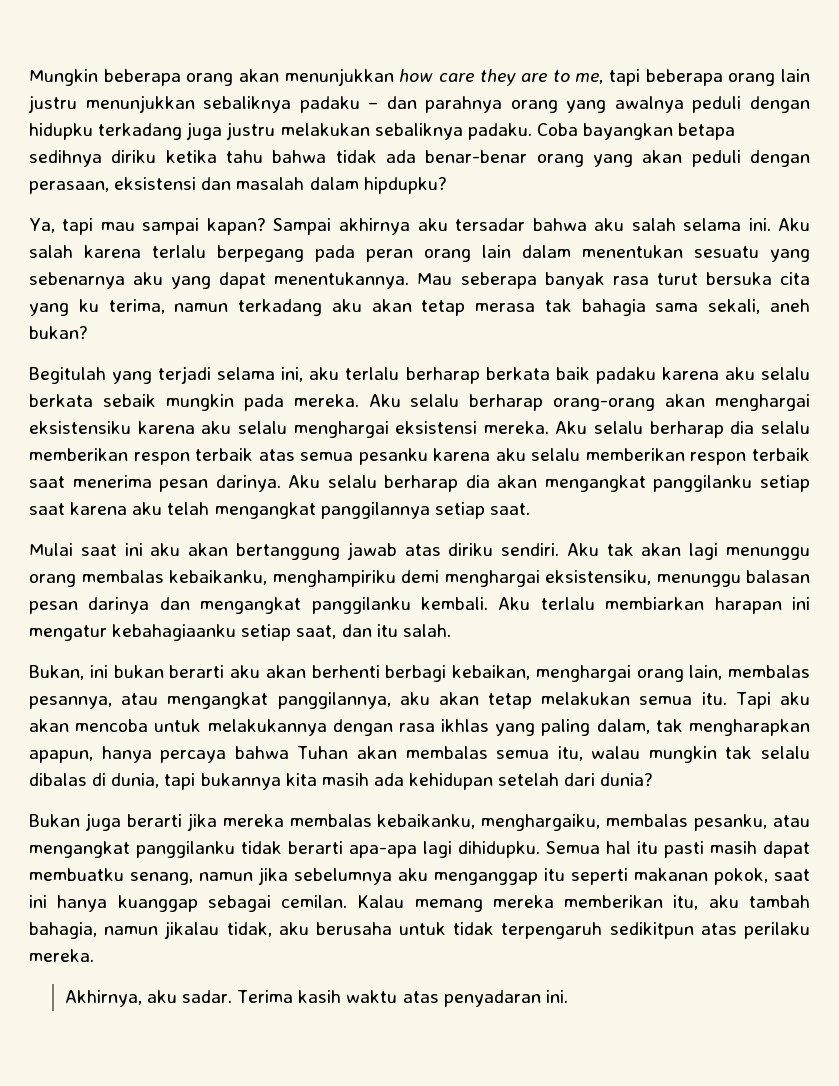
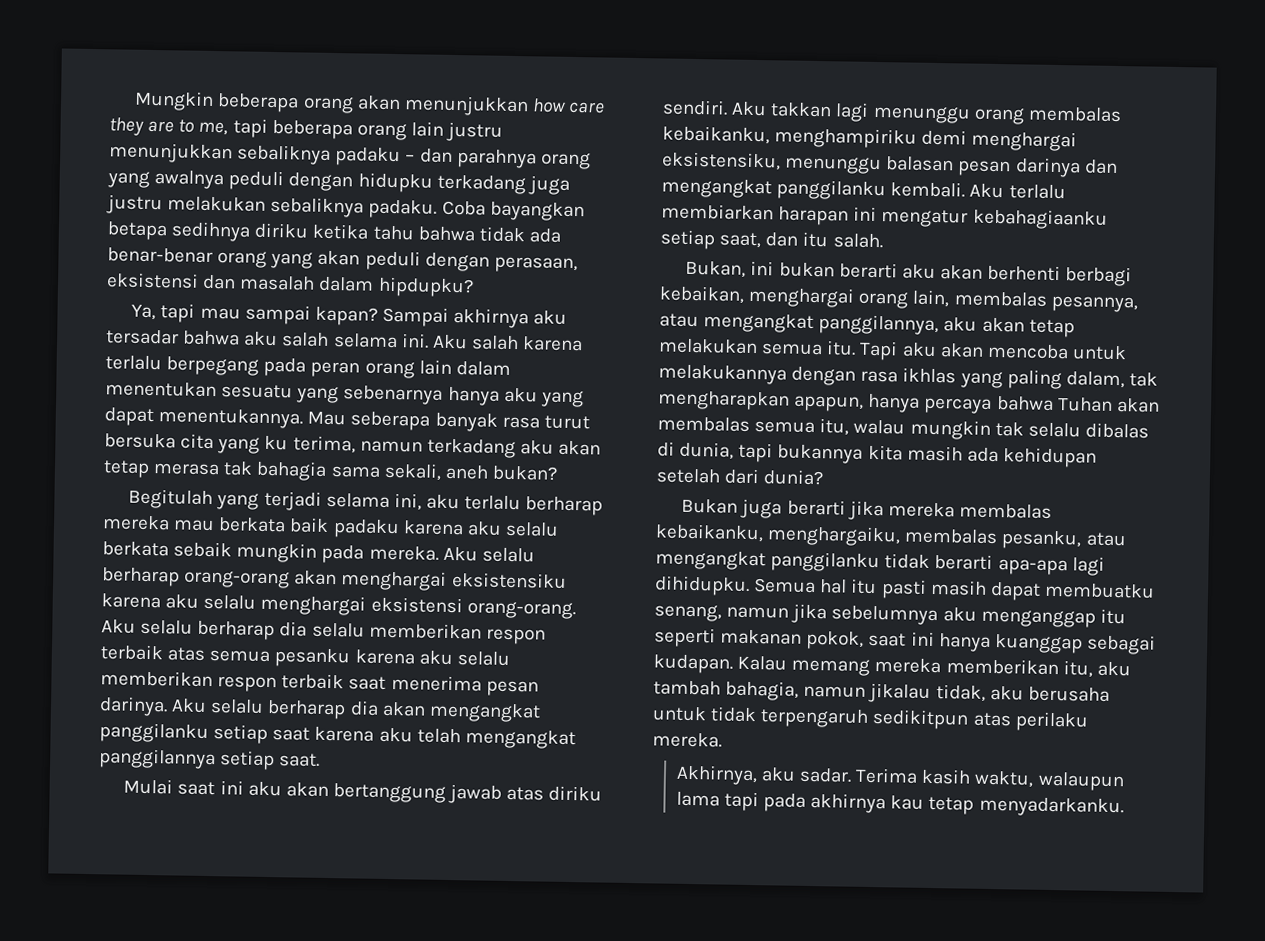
(125, 280) none -> [447,386,500,406] hanya
(480, 375) none -> [102,515,216,532] mereka mau
[483,421,549,434] mereka. -> [466,601,576,620] orang-orang.
[606,543,682,556] tak akan -> [770,102,833,118] takkan
[281,895,348,908] cemilan. -> [653,654,733,674] kudapan.
[346,990,568,1007] waktu atas penyadaran ini. -> [974,770,1125,792] [675,791,1124,818] waktu, walaupun lama tapi pada akhirnya kau tetap menyadarkanku.

